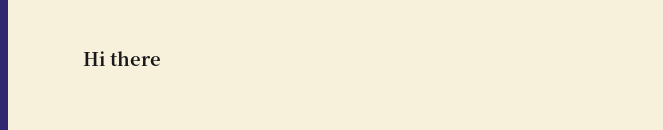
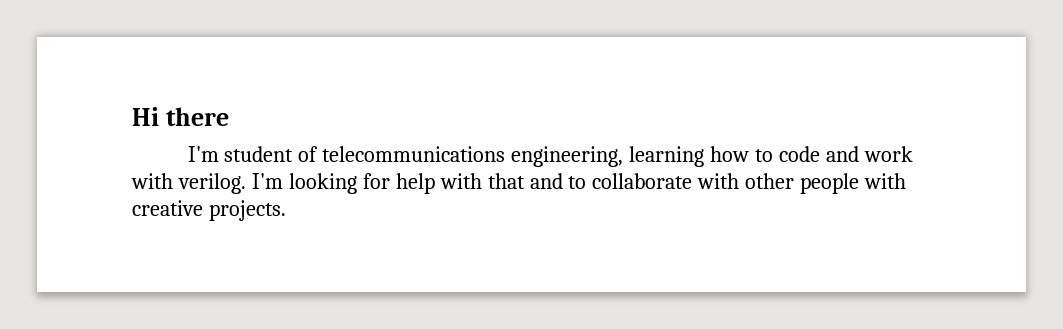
(161, 58) none -> [187,146,913,167] [131,173,907,194] [132,200,286,221] // I'm student of telecommunications engineering, learning how to code and work with verilog. I'm looking for help with that and to collaborate with other people with creative projects.

